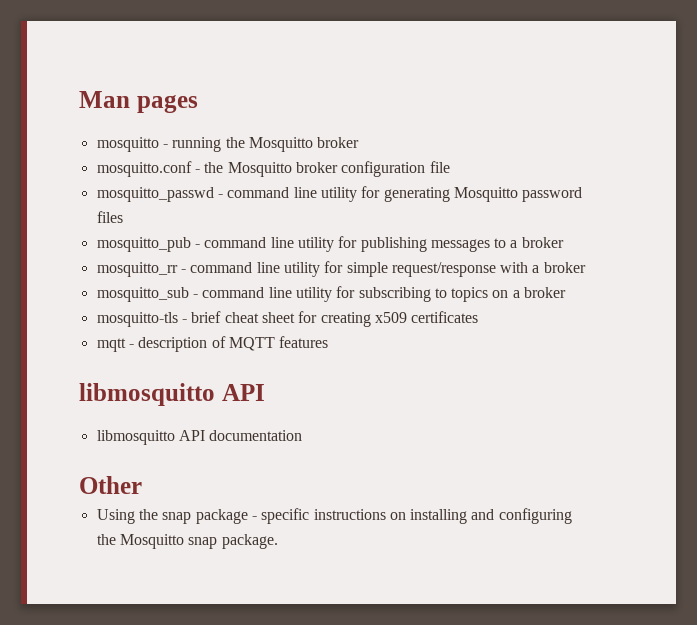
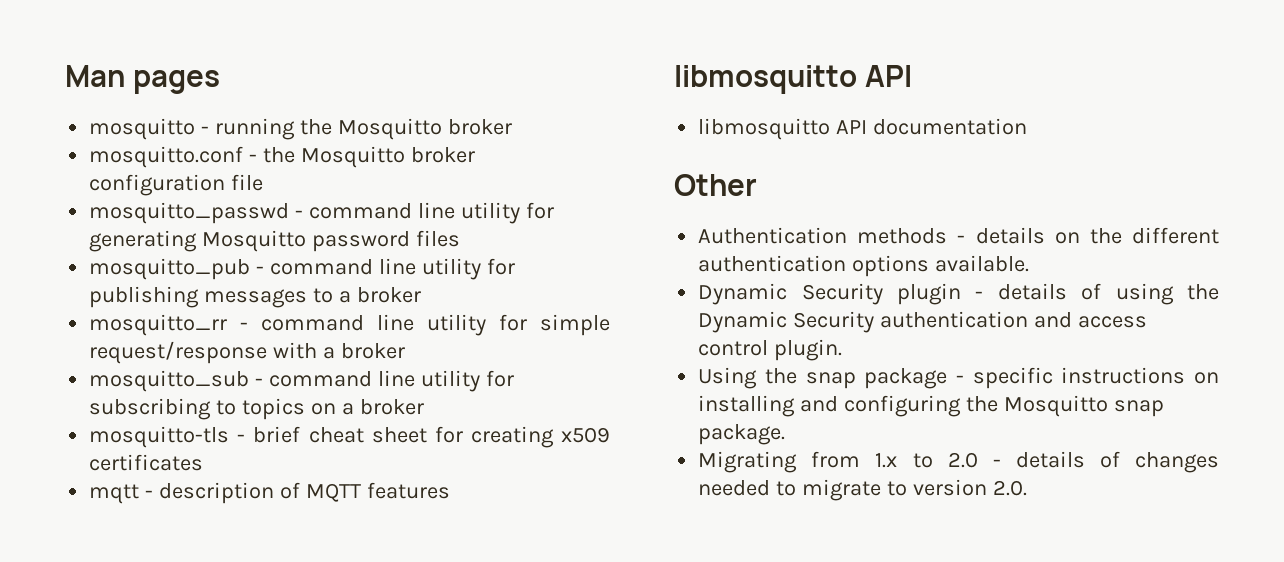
(142, 485) none -> [698,227,1219,244] [698,255,1030,277] [698,283,1219,305] [698,311,1147,333] [698,339,843,361] // Authentication methods - details on the different authentication options available. // Dynamic Security plugin - details of using the Dynamic Security authentication and access control plugin.
(278, 541) none -> [698,451,1219,473] [698,479,1027,501] // Migrating from 1.x to 2.0 - details of changes needed to migrate to version 2.0.

